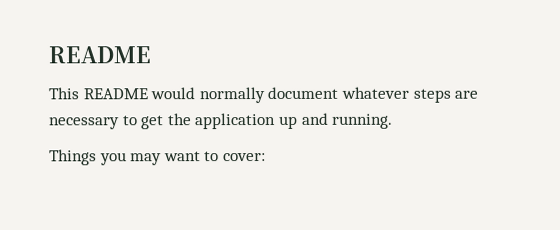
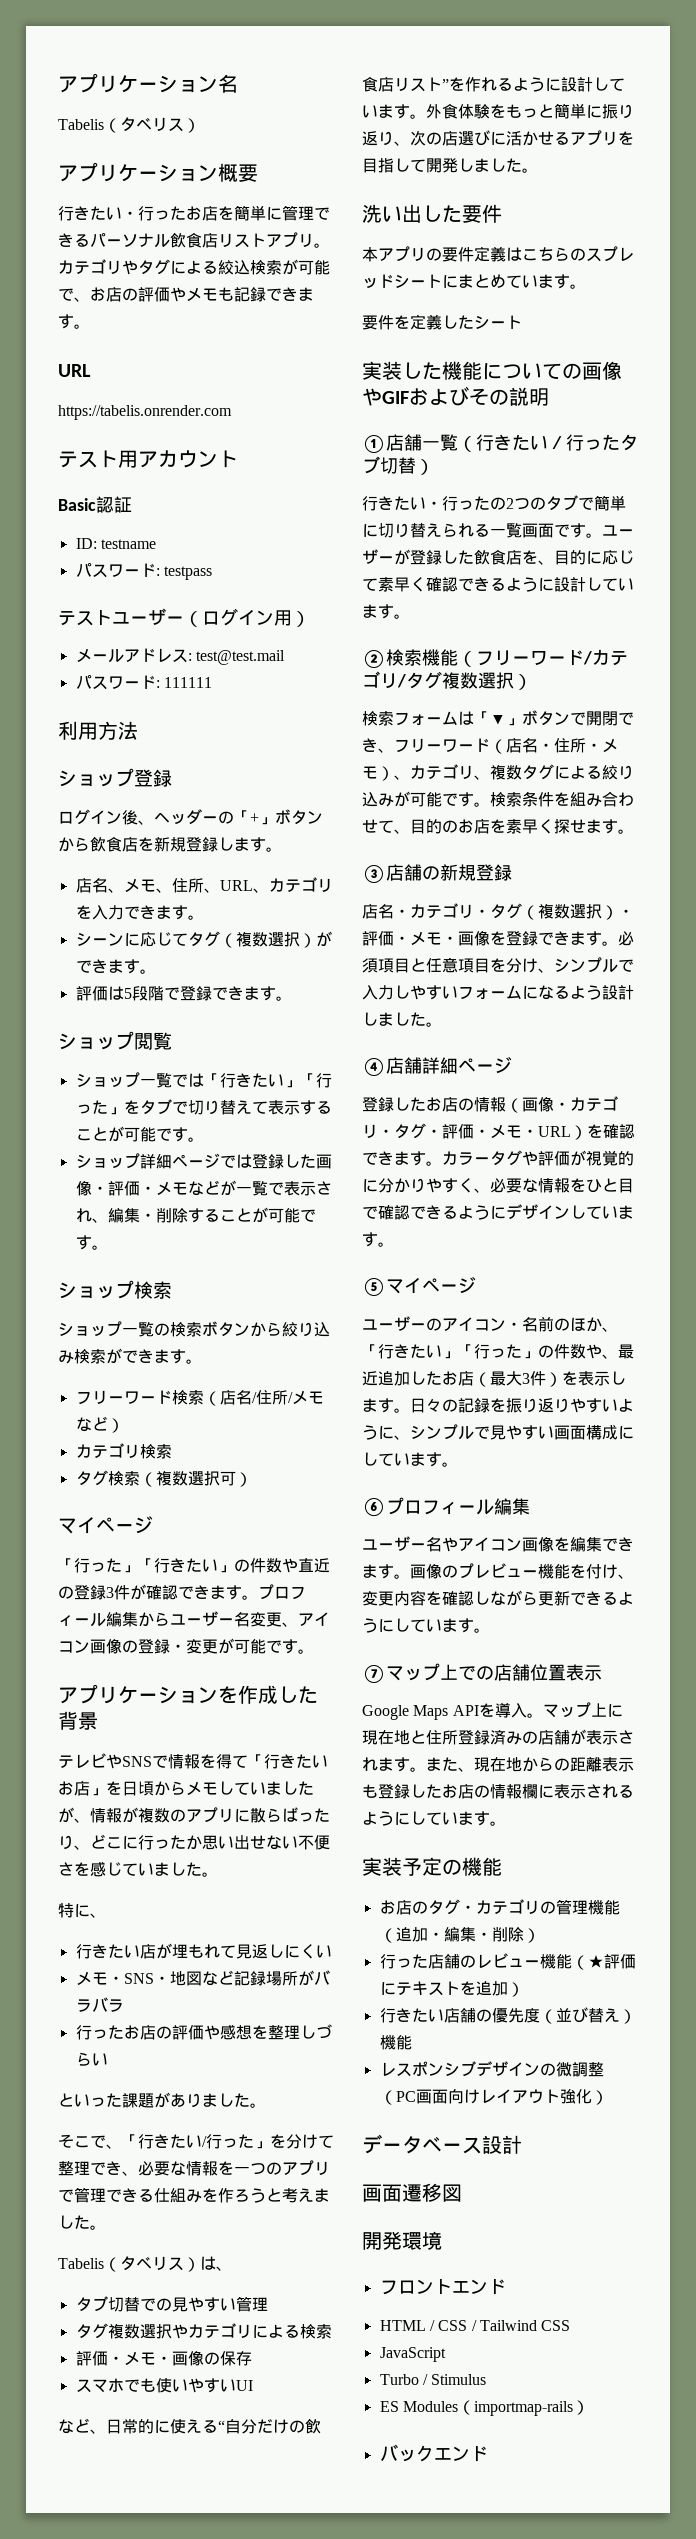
[48,46,151,64] [48,86,479,104] [49,112,394,130] [49,149,266,166] README // This README would normally document whatever steps are necessary to get the application up and running. // Things you may want to cover: -> [58,73,238,93] [58,117,200,133] [58,162,258,182] [58,205,330,221] [58,232,330,248] [58,259,330,275] [58,287,314,302] [58,314,90,329] [58,364,91,377] [58,405,232,420] [58,450,238,468] [58,496,132,513] [75,538,156,549] [75,563,212,580] [58,608,310,627] [75,648,285,665] [75,675,212,690] [58,721,138,740] [58,768,172,787] [58,809,323,825] [58,836,282,852] [75,877,333,893] [75,905,204,920] [75,931,332,948] [75,959,156,974] [75,986,292,1001] [58,1031,172,1050] [75,1072,332,1088] [75,1099,332,1115] [75,1126,204,1142] [75,1153,332,1169] [75,1180,332,1196] [75,1207,316,1223] [75,1235,108,1250] [58,1280,172,1299] [58,1321,330,1337] [58,1348,202,1364] [75,1390,324,1406] [75,1416,124,1433] [75,1443,172,1459] [75,1470,252,1487] [58,1516,153,1534] [58,1558,330,1573] [58,1584,306,1600] [58,1611,330,1627] [58,1638,314,1654] [58,1684,318,1704] [58,1711,98,1730] [58,1753,328,1769] [58,1781,314,1796] [58,1807,330,1823] [58,1834,330,1850] [58,1861,218,1877] [58,1903,106,1918] [75,1943,332,1959] [75,1970,330,1986] [75,1997,124,2012] [75,2024,332,2040] [75,2052,108,2066] [58,2092,266,2108] [58,2134,334,2149] [58,2160,330,2176] [58,2187,330,2203] [58,2215,106,2230] [58,2256,232,2272] [75,2296,268,2312] [75,2323,332,2339] [75,2351,252,2366] [75,2378,253,2393] [58,2418,321,2434] [362,76,625,92] [362,103,634,119] [362,130,634,146] [362,158,538,173] [362,204,502,223] [362,246,634,262] [362,274,586,289] [362,314,522,330] [362,361,622,380] [362,386,549,406] [362,434,638,453] [362,456,434,475] [362,495,626,511] [362,523,634,538] [362,549,634,565] [362,577,634,592] [362,604,410,619] [362,649,628,668] [362,671,532,690] [362,710,634,726] [362,738,618,754] [362,764,634,781] [362,791,634,807] [362,819,634,834] [362,864,512,883] [362,903,634,920] [362,931,634,946] [362,957,634,973] [362,985,634,1000] [362,1012,442,1027] [362,1057,512,1076] [362,1096,618,1113] [362,1123,635,1140] [362,1150,634,1166] [362,1178,634,1193] [362,1204,634,1220] [362,1232,394,1247] [362,1277,476,1296] [362,1316,618,1332] [362,1344,634,1359] [362,1371,626,1387] [362,1398,634,1413] [362,1424,634,1440] [362,1452,458,1467] [362,1497,530,1517] [362,1536,634,1552] [362,1563,634,1579] [362,1590,634,1606] [362,1618,490,1633] [362,1663,602,1683] [362,1702,623,1720] [362,1729,634,1745] [362,1756,634,1772] [362,1784,634,1799] [362,1811,506,1826] [362,1857,502,1876] [379,1899,620,1915] [379,1927,540,1943] [379,1953,636,1970] [379,1981,524,1997] [379,2007,636,2024] [379,2034,412,2050] [379,2061,604,2077] [379,2088,608,2105] [362,2134,522,2154] [362,2183,462,2202] [362,2231,442,2250] [379,2279,506,2295] [379,2320,571,2331] [379,2347,446,2362] [379,2374,487,2385] [379,2400,589,2416] [379,2444,488,2462] アプリケーション名 // Tabelis（タベリス） // アプリケーション概要 // 行きたい・行ったお店を簡単に管理できるパーソナル飲食店リストアプリ。カテゴリやタグによる絞込検索が可能で、お店の評価やメモも記録できます。 // URL // https://tabelis.onrender.com // テスト用アカウント // Basic認証 // ID: testname // パスワード: testpass // テストユーザー（ログイン用） // メールアドレス: test@test.mail // パスワード: 111111 // 利用方法 // ショップ登録 // ログイン後、ヘッダーの「+」ボタンから飲食店を新規登録します。 // 店名、メモ、住所、URL、カテゴリを入力できます。 // シーンに応じてタグ（複数選択）ができます。 // 評価は5段階で登録できます。 // ショップ閲覧 // ショップ一覧では「行きたい」「行った」をタブで切り替えて表示することが可能です。 // ショップ詳細ページでは登録した画像・評価・メモなどが一覧で表示され、編集・削除することが可能です。 // ショップ検索 // ショップ一覧の検索ボタンから絞り込み検索ができます。 // フリーワード検索（店名/住所/メモなど） // カテゴリ検索 // タグ検索（複数選択可） // マイページ // 「行った」「行きたい」の件数や直近の登録3件が確認できます。プロフィール編集からユーザー名変更、アイコン画像の登録・変更が可能です。 // アプリケーションを作成した背景 // テレビやSNSで情報を得て「行きたいお店」を日頃からメモしていましたが、情報が複数のアプリに散らばったり、どこに行ったか思い出せない不便さを感じていました。 // 特に、 // 行きたい店が埋もれて見返しにくい // メモ・SNS・地図など記録場所がバラバラ // 行ったお店の評価や感想を整理しづらい // といった課題がありました。 // そこで、「行きたい/行った」を分けて整理でき、必要な情報を一つのアプリで管理できる仕組みを作ろうと考えました。 // Tabelis（タベリス）は、 // タブ切替での見やすい管理 // タグ複数選択やカテゴリによる検索 // 評価・メモ・画像の保存 // スマホでも使いやすいUI // など、日常的に使える“自分だけの飲食店リスト”を作れるように設計しています。外食体験をもっと簡単に振り返り、次の店選びに活かせるアプリを目指して開発しました。 // 洗い出した要件 // 本アプリの要件定義はこちらのスプレッドシートにまとめています。 // 要件を定義したシート // 実装した機能についての画像やGIFおよびその説明 // ①店舗一覧（行きたい／行ったタブ切替） // 行きたい・行ったの2つのタブで簡単に切り替えられる一覧画面です。ユーザーが登録した飲食店を、目的に応じて素早く確認できるように設計しています。 // ②検索機能（フリーワード/カテゴリ/タグ複数選択） // 検索フォームは「▼」ボタンで開閉でき、フリーワード（店名・住所・メモ）、カテゴリ、複数タグによる絞り込みが可能です。検索条件を組み合わせて、目的のお店を素早く探せます。 // ③店舗の新規登録 // 店名・カテゴリ・タグ（複数選択）・評価・メモ・画像を登録できます。必須項目と任意項目を分け、シンプルで入力しやすいフォームになるよう設計しました。 // ④店舗詳細ページ // 登録したお店の情報（画像・カテゴリ・タグ・評価・メモ・URL）を確認できます。カラータグや評価が視覚的に分かりやすく、必要な情報をひと目で確認できるようにデザインしています。 // ⑤マイページ // ユーザーのアイコン・名前のほか、「行きたい」「行った」の件数や、最近追加したお店（最大3件）を表示します。日々の記録を振り返りやすいように、シンプルで見やすい画面構成にしています。 // ⑥プロフィール編集 // ユーザー名やアイコン画像を編集できます。画像のプレビュー機能を付け、変更内容を確認しながら更新できるようにしています。 // ⑦マップ上での店舗位置表示 // Google Maps APIを導入。マップ上に現在地と住所登録済みの店舗が表示されます。また、現在地からの距離表示も登録したお店の情報欄に表示されるようにしています。 // 実装予定の機能 // お店のタグ・カテゴリの管理機能（追加・編集・削除） // 行った店舗のレビュー機能（★評価にテキストを追加） // 行きたい店舗の優先度（並び替え）機能 // レスポンシブデザインの微調整（PC画面向けレイアウト強化） // データベース設計 // 画面遷移図 // 開発環境 // フロントエンド // HTML / CSS / Tailwind CSS // JavaScript // Turbo / Stimulus // ES Modules（importmap-rails） // バックエンド

